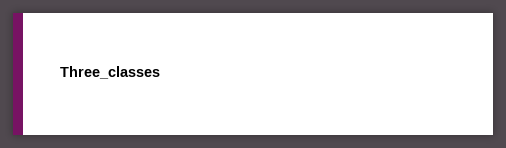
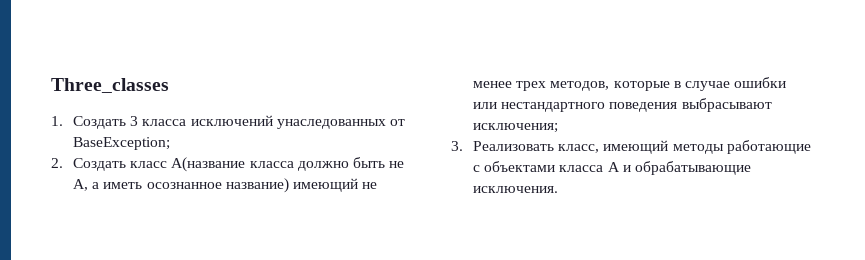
(160, 72) none -> [51,115,405,129] [73,137,171,150] [51,157,405,172] [73,178,378,193] [473,77,787,91] [473,98,772,112] [473,123,559,133] [451,140,811,154] [473,161,751,175] [473,186,559,193] // 1. Создать 3 класса исключений унаследованных от BaseException; // 2. Создать класс А(название класса должно быть не А, а иметь осознанное название) имеющий не менее трех методов, которые в случае ошибки или нестандартного поведения выбрасывают исключения; // 3. Реализовать класс, имеющий методы работающие с объектами класса А и обрабатывающие исключения.

